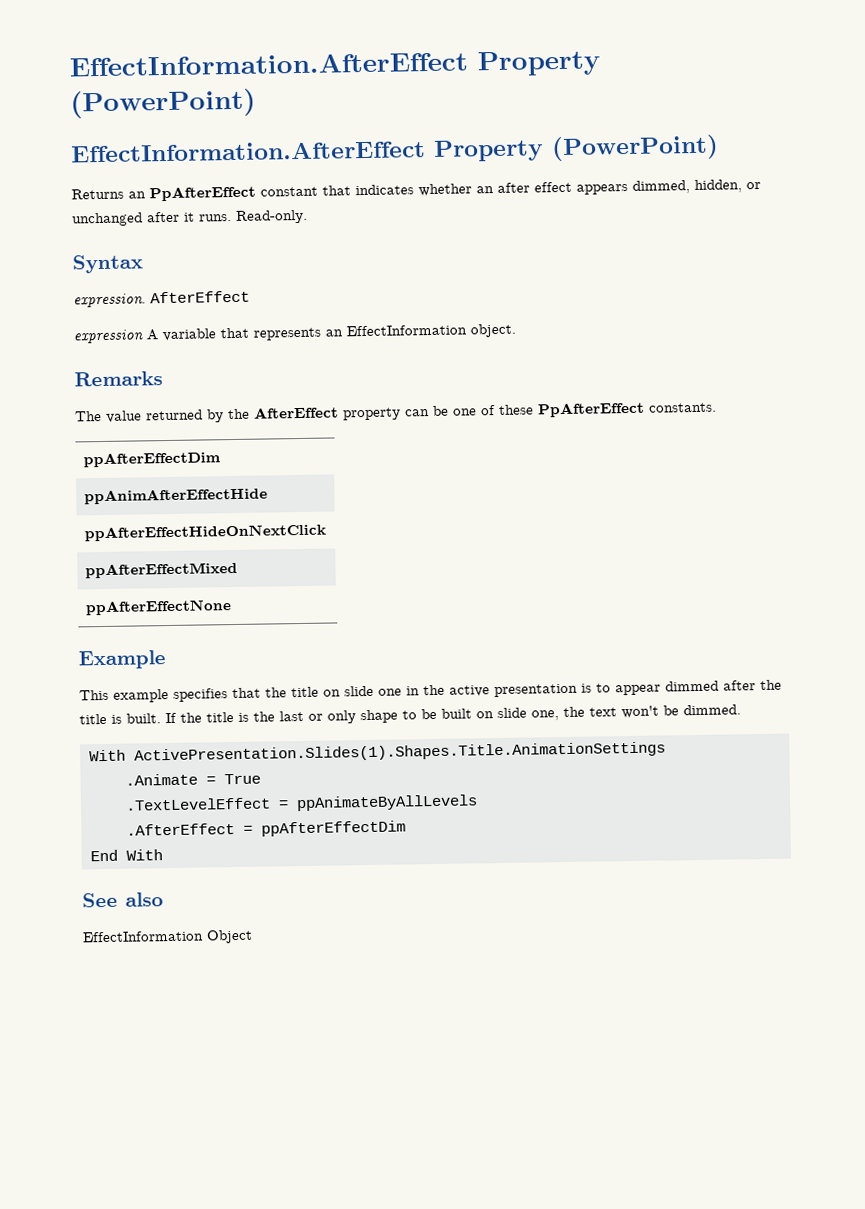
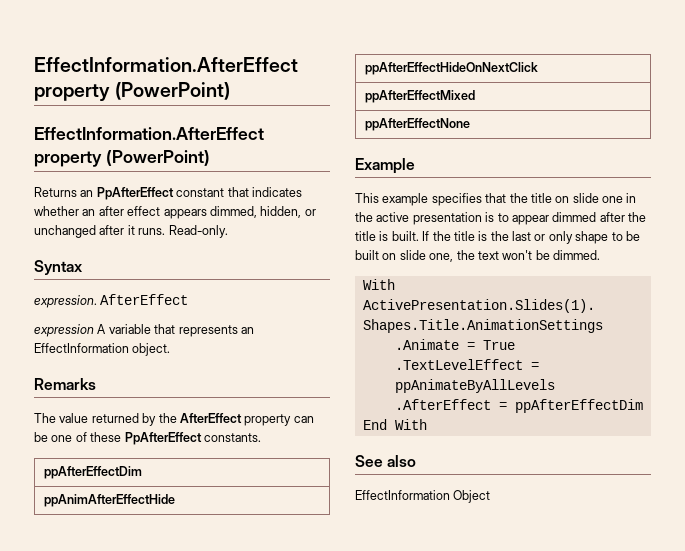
[69,50,600,77] EffectInformation.AfterEffect Property -> [34,57,298,72] [34,84,110,101] EffectInformation.AfterEffect property
[433,139,544,162] Property -> [34,151,102,167] property

